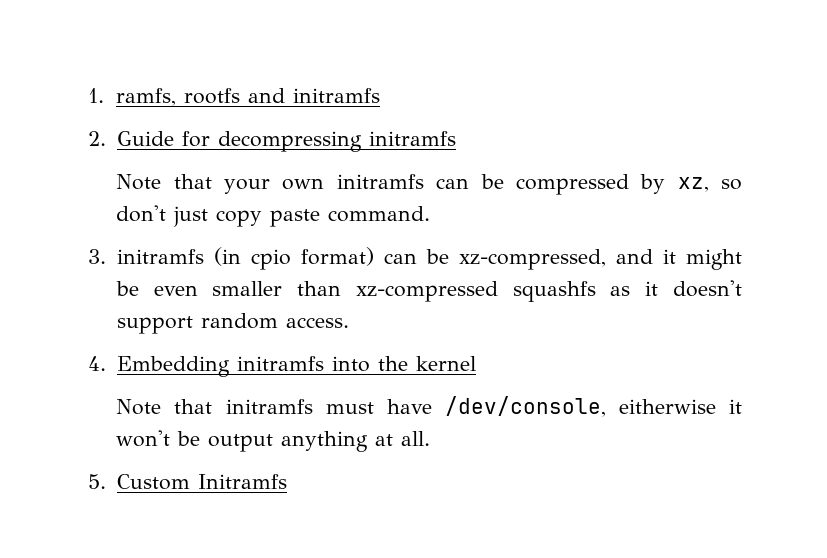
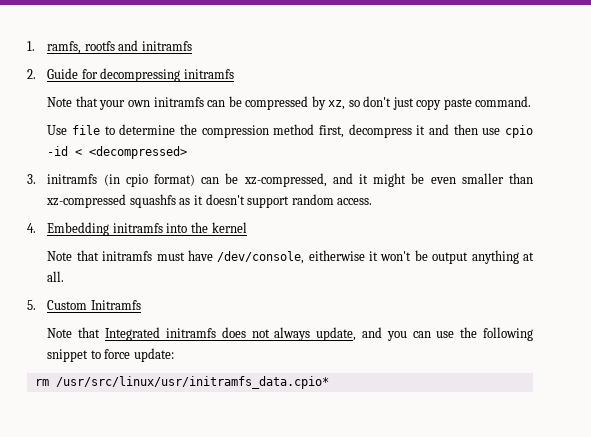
(431, 214) none -> [47,124,533,138] [47,146,188,159] // Use file to determine the compression method first, decompress it and then use cpio -id < <decompressed>
(287, 481) none -> [47,327,533,341] [47,348,174,362] [34,376,329,389] // Note that Integrated initramfs does not always update, and you can use the following snippet to force update: // rm /usr/src/linux/usr/initramfs_data.cpio*

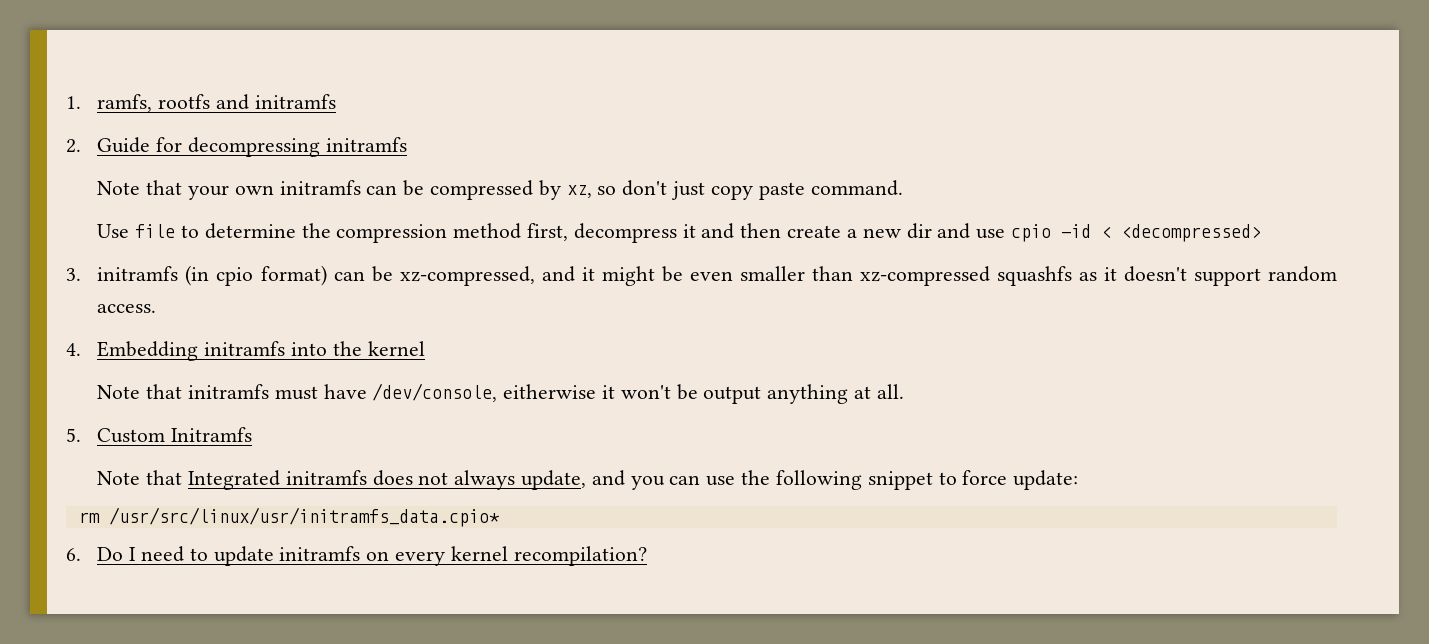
(478, 129) none -> [787,223,971,239] create a new dir and
(329, 382) none -> [66,546,647,566] // 6. Do I need to update initramfs on every kernel recompilation?

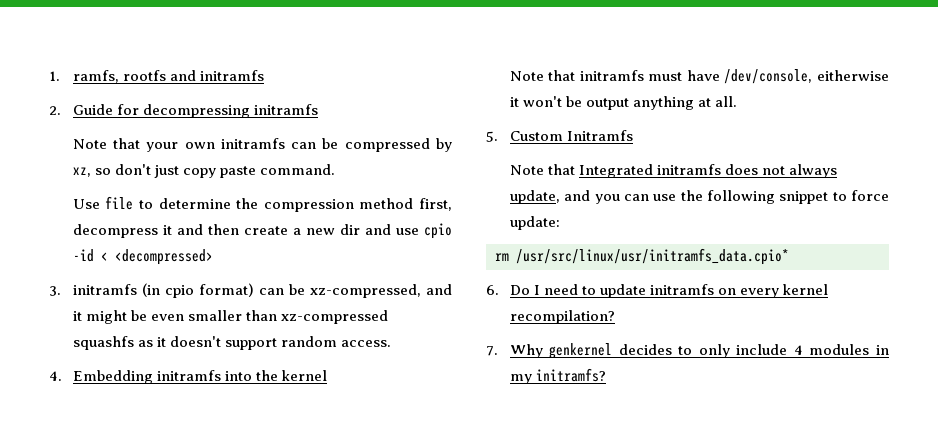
(647, 556) none -> [486,343,889,359] [509,368,606,384] // 7. Why genkernel decides to only include 4 modules in my initramfs?

